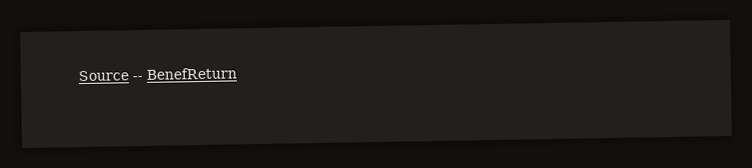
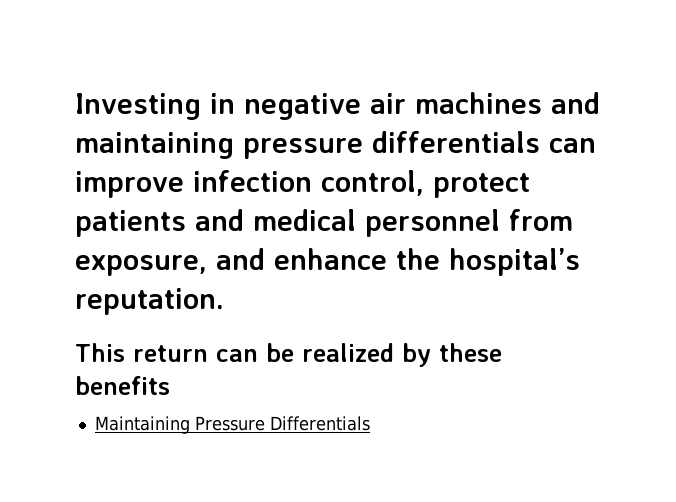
[78,67,237,82] Source -- BenefReturn -> [75,92,600,120] [75,131,596,159] [75,170,530,198] [75,209,573,237] [75,248,580,276] [75,288,224,315] [75,343,502,367] [75,376,170,395] [94,416,370,434] Investing in negative air machines and maintaining pressure differentials can improve infection control, protect patients and medical personnel from exposure, and enhance the hospital’s reputation. // This return can be realized by these benefits // Maintaining Pressure Differentials

